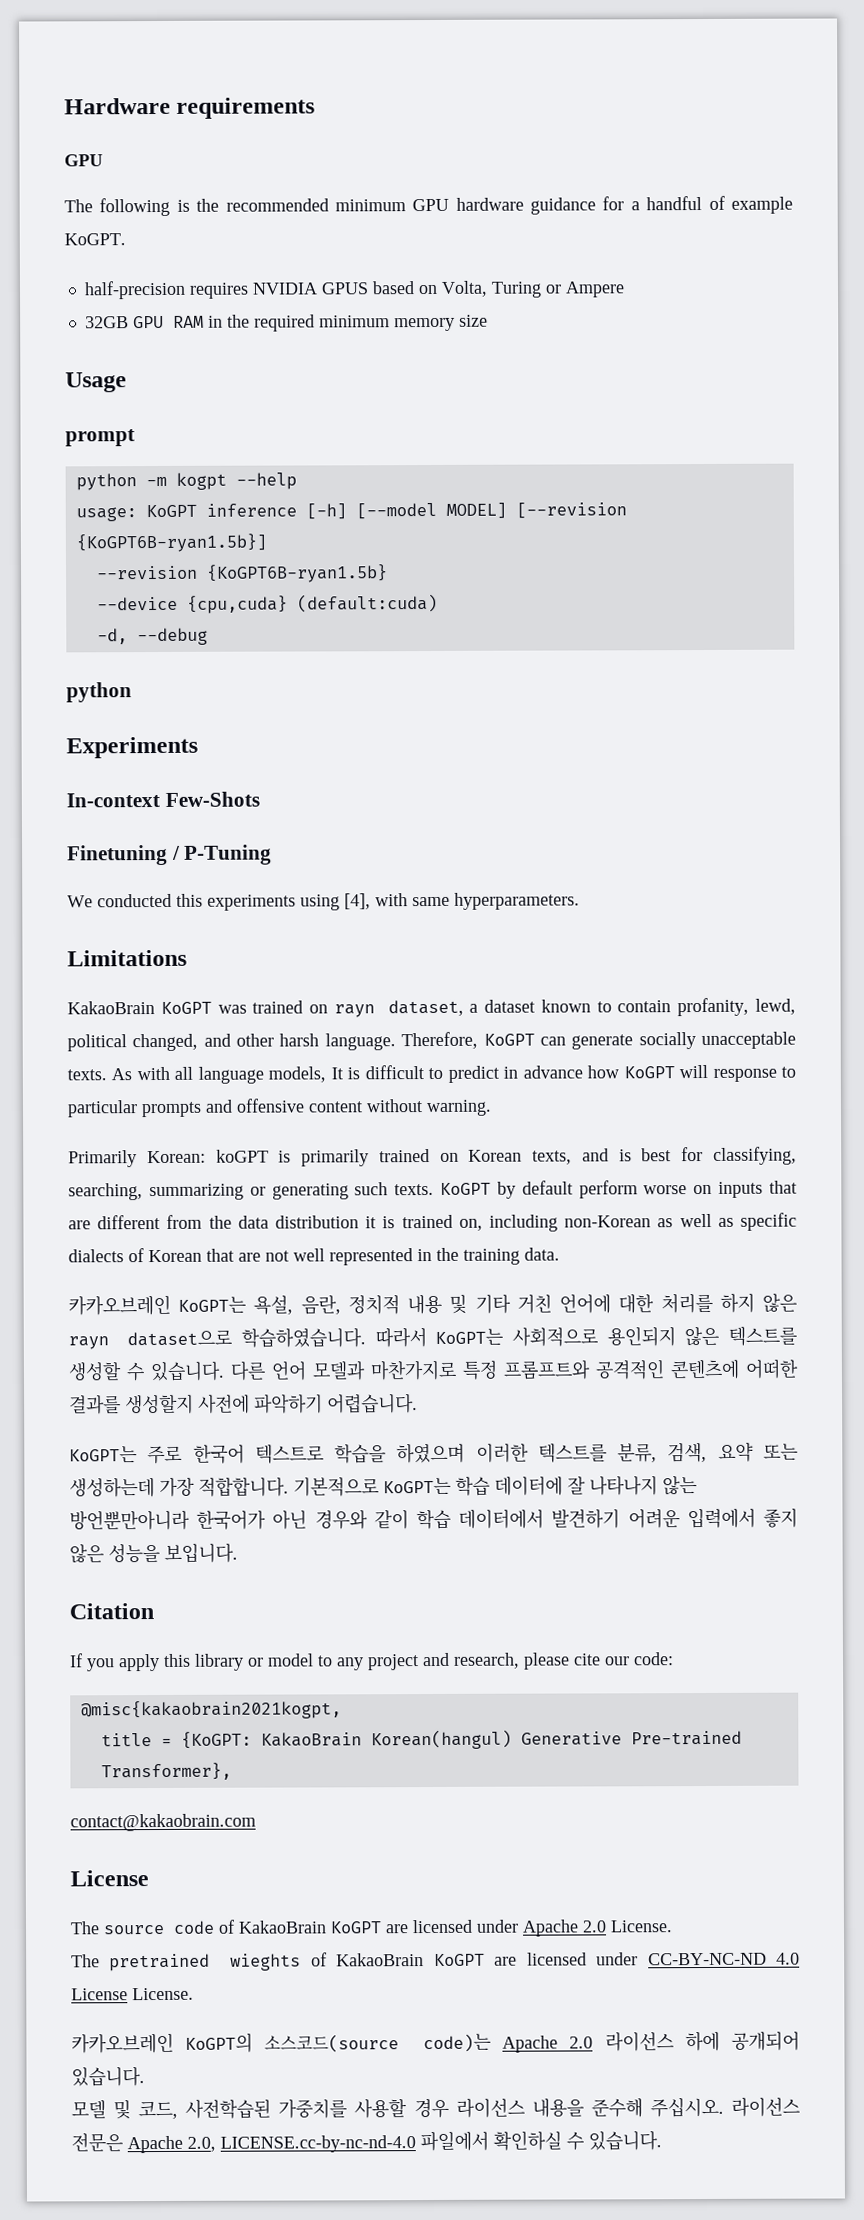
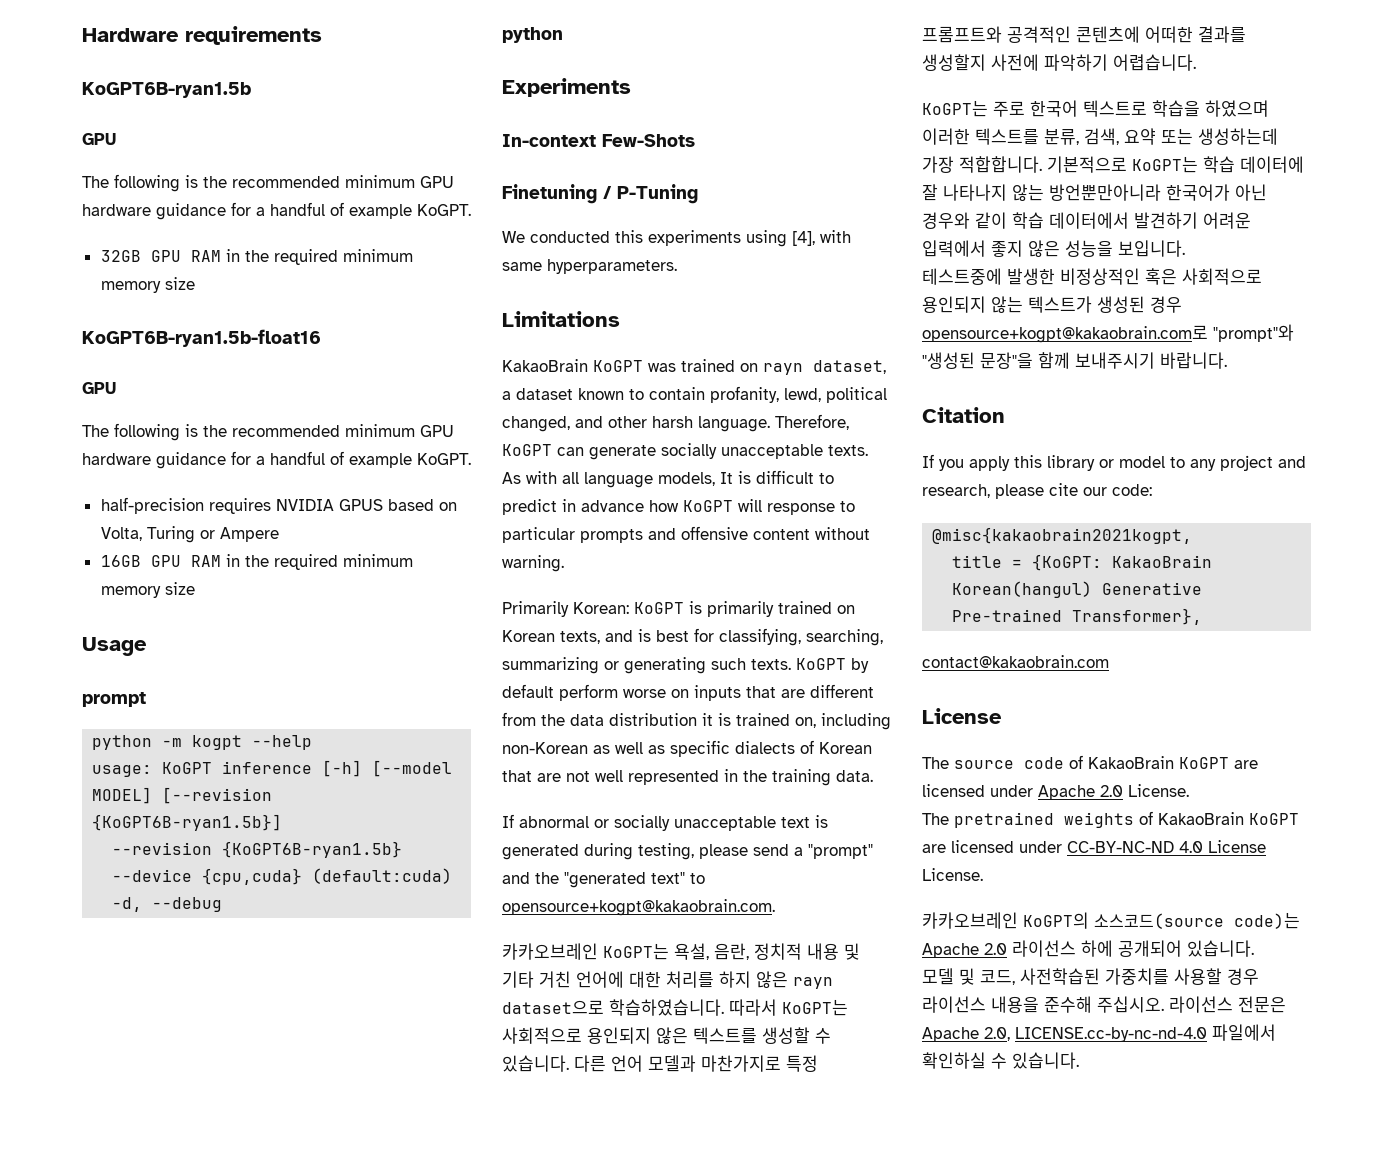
(316, 108) none -> [82,82,251,98] [82,133,116,145] [82,174,454,192] [82,202,471,220] [100,249,413,265] [100,277,195,293] [82,329,321,347] // KoGPT6B-ryan1.5b // GPU // The following is the recommended minimum GPU hardware guidance for a handful of example KoGPT. // 32GB GPU RAM in the required minimum memory size // KoGPT6B-ryan1.5b-float16
[84,316,129,329] 32GB -> [100,555,141,567] 16GB
[215,1149,269,1163] koGPT -> [634,602,684,614] KoGPT
(560, 1254) none -> [502,814,828,831] [502,843,873,860] [502,872,705,888] [502,899,775,916] // If abnormal or socially unacceptable text is generated during testing, please send a "prompt" and the "generated text" to opensource+kogpt@kakaobrain.com.
(238, 1552) none -> [922,268,1262,285] [922,296,1182,313] [922,324,1294,343] [922,352,1227,369] // 테스트중에 발생한 비정상적인 혹은 사회적으로 용인되지 않는 텍스트가 생성된 경우 opensource+kogpt@kakaobrain.com로 "prompt"와 "생성된 문장"을 함께 보내주시기 바랍니다.
[230,1953,302,1971] wieghts -> [1064,812,1134,828] weights

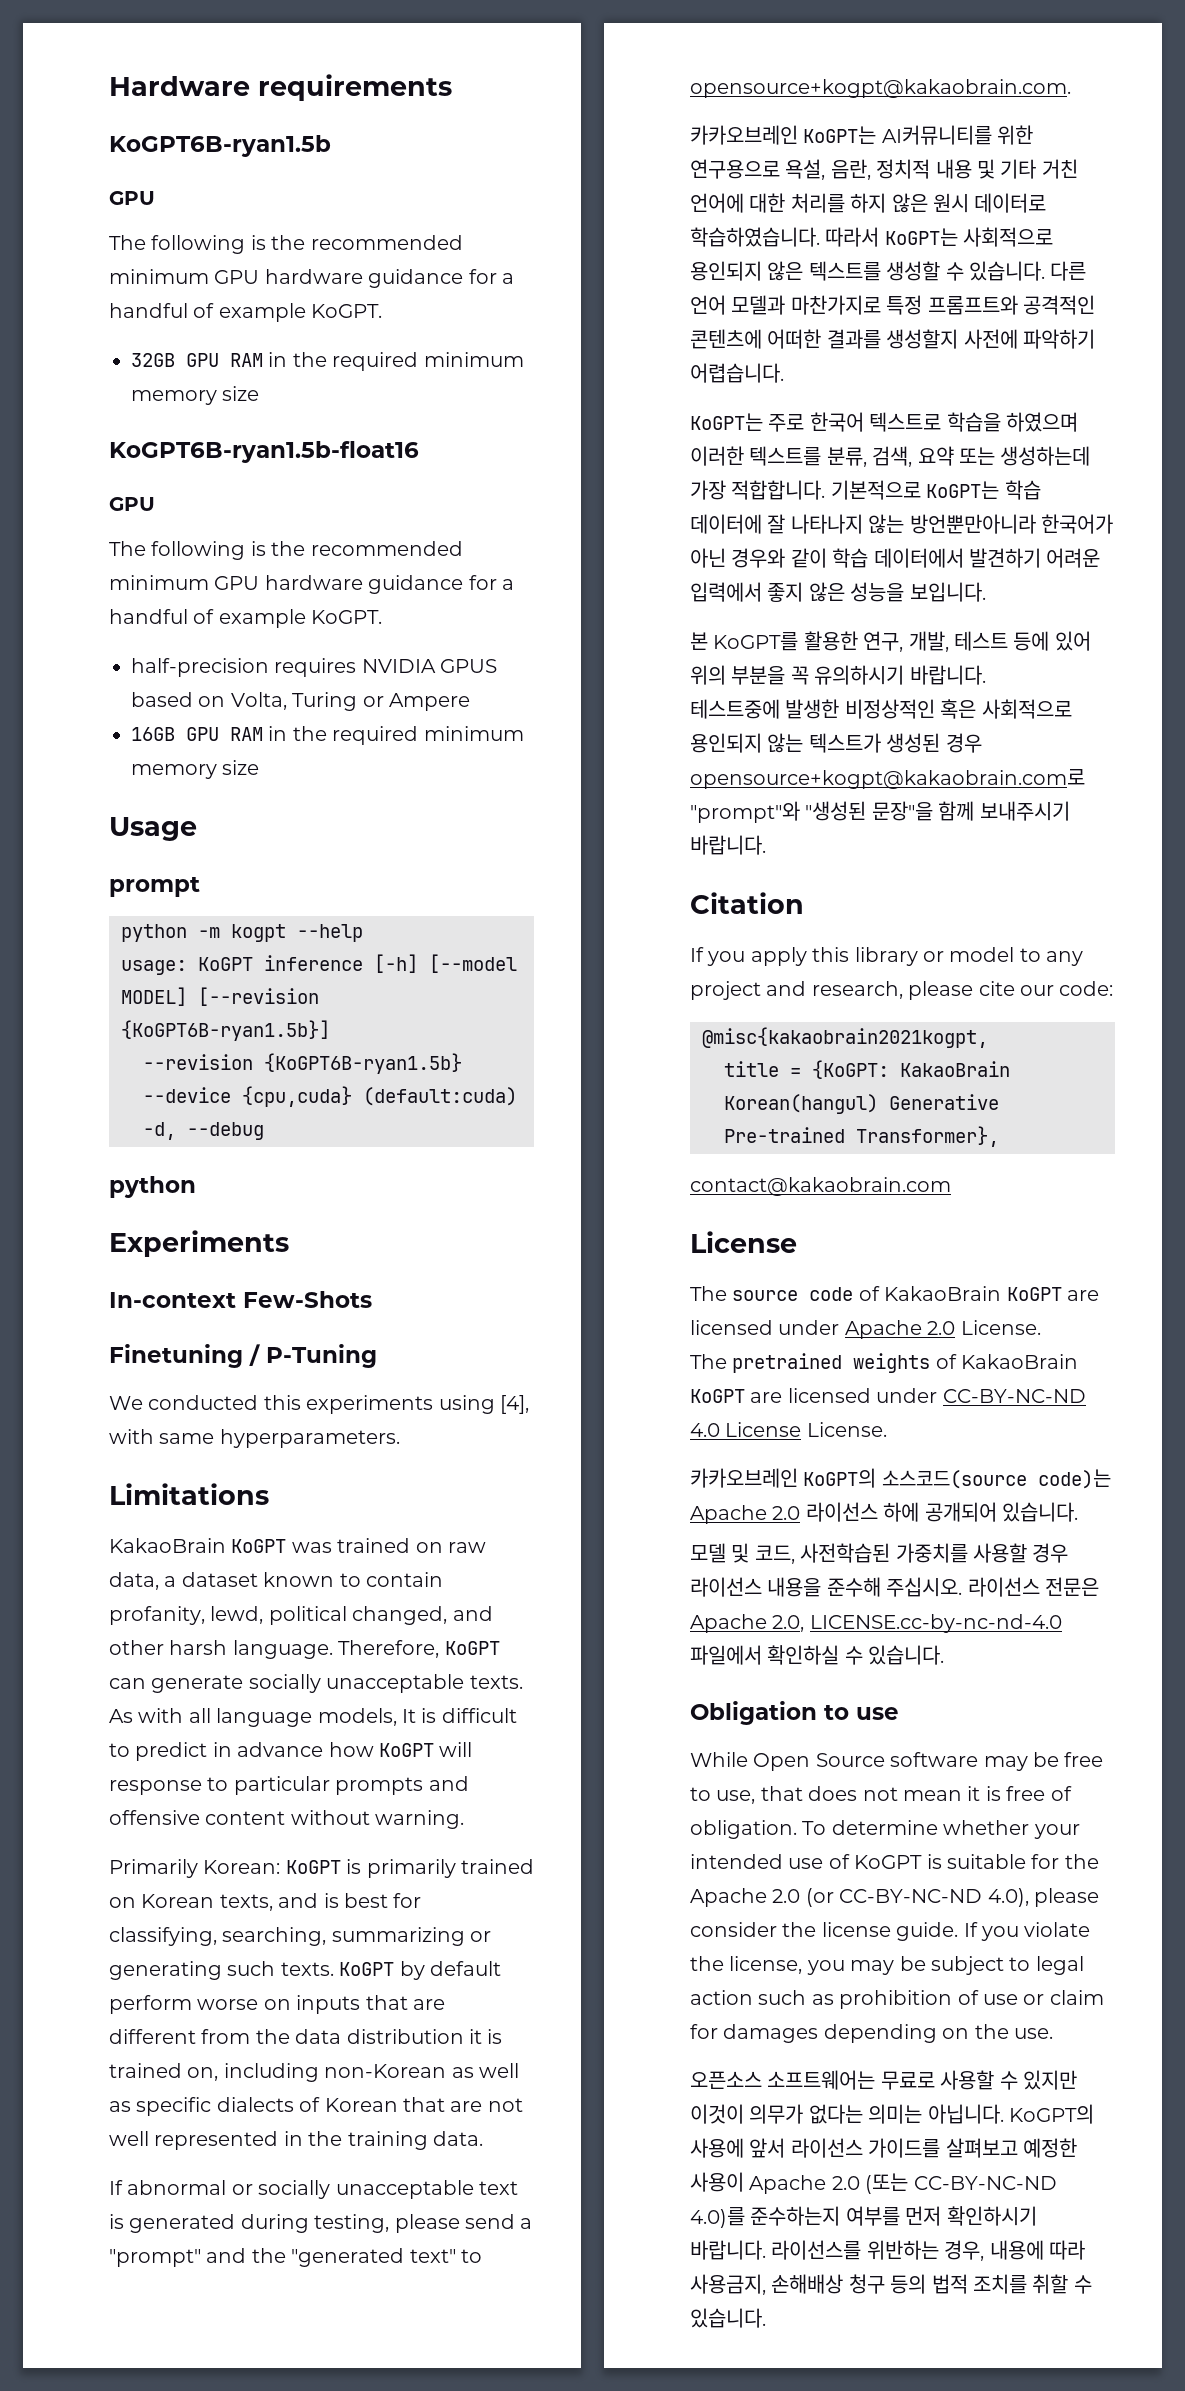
[763,360,886,375] rayn dataset, -> [448,1542,486,1553] [109,1572,159,1590] raw data,
(669, 951) none -> [881,125,1034,145] [690,159,780,179] AI커뮤니티를 위한 연구용으로
[793,977,833,989] [502,1000,604,1014] rayn dataset으로 -> [933,193,1047,213] 원시 데이터로
(1185, 248) none -> [690,631,1091,652] [690,665,986,685] // 본 KoGPT를 활용한 연구, 개발, 테스트 등에 있어 위의 부분을 꼭 유의하시기 바랍니다.
(1079, 1060) none -> [690,1701,899,1725] [690,1752,1104,1771] [690,1786,1072,1804] [690,1820,1080,1839] [690,1854,1099,1869] [690,1888,1099,1907] [690,1922,1091,1941] [690,1956,1084,1975] [690,1990,1104,2009] [690,2024,1053,2043] [690,2070,1077,2090] [690,2104,1094,2124] [690,2138,1077,2158] [690,2172,1057,2194] [690,2206,1037,2228] [690,2240,1085,2261] [690,2274,1092,2295] [690,2308,766,2328] // Obligation to use // While Open Source software may be free to use, that does not mean it is free of obligation. To determine whether your intended use of KoGPT is suitable for the Apache 2.0 (or CC-BY-NC-ND 4.0), please consider the license guide. If you violate the license, you may be subject to legal action such as prohibition of use or claim for damages depending on the use. // 오픈소스 소프트웨어는 무료로 사용할 수 있지만 이것이 의무가 없다는 의미는 아닙니다. KoGPT의 사용에 앞서 라이선스 가이드를 살펴보고 예정한 사용이 Apache 2.0 (또는 CC-BY-NC-ND 4.0)를 준수하는지 여부를 먼저 확인하시기 바랍니다. 라이선스를 위반하는 경우, 내용에 따라 사용금지, 손해배상 청구 등의 법적 조치를 취할 수 있습니다.

